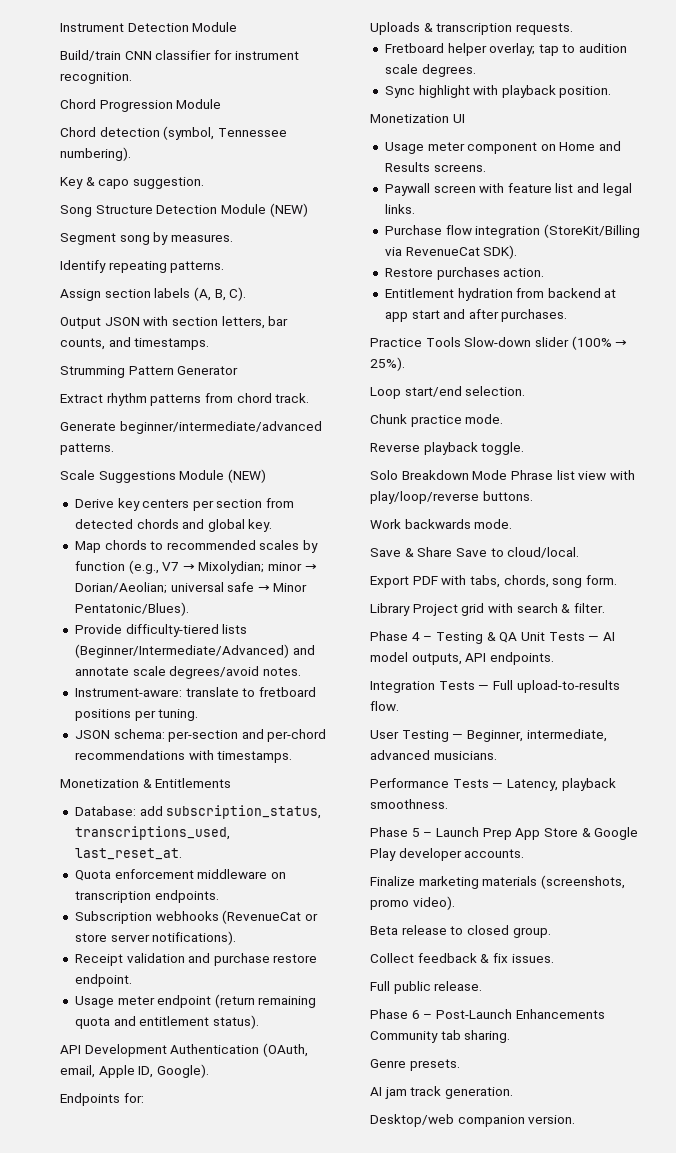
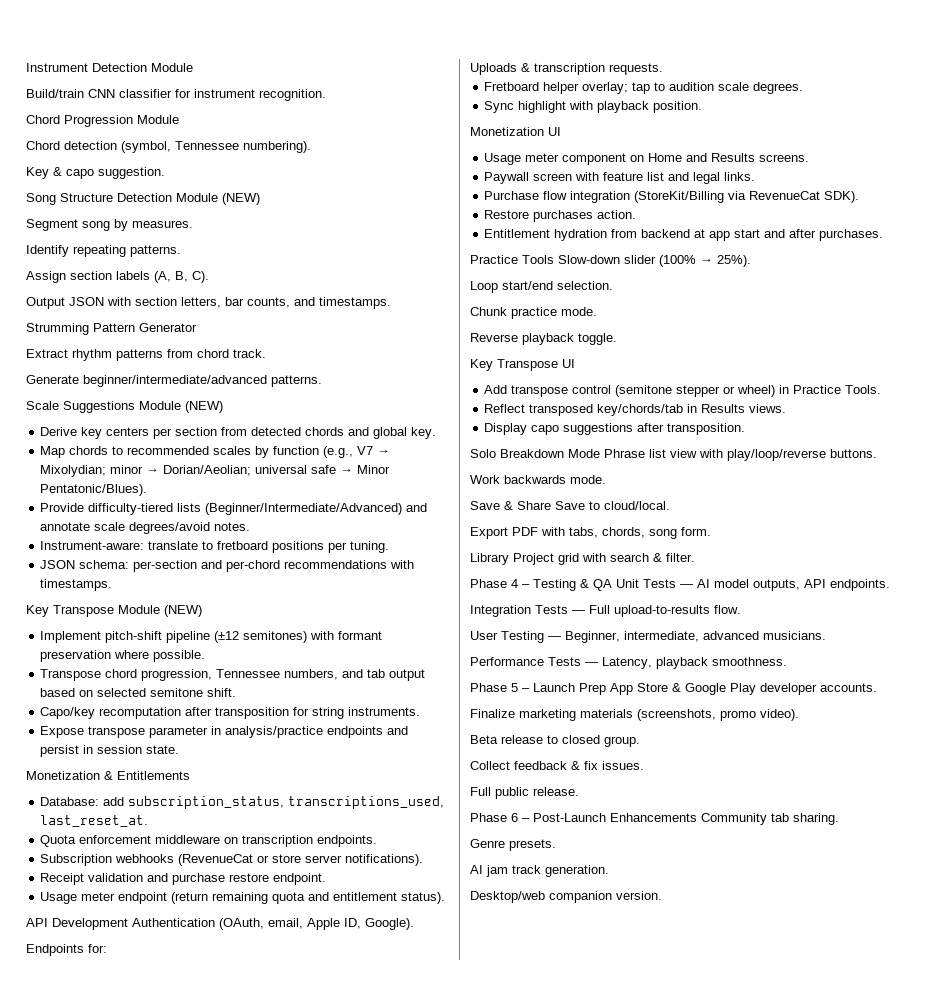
(293, 757) none -> [26,605,202,617] [40,631,383,643] [40,650,206,662] [40,669,426,681] [40,688,237,697] [40,707,421,719] [40,726,409,738] [40,745,180,757] // Key Transpose Module (NEW) // Implement pitch-shift pipeline (±12 semitones) with formant preservation where possible. // Transpose chord progression, Tennessee numbers, and tab output based on selected semitone shift. // Capo/key recomputation after transposition for string instruments. // Expose transpose parameter in analysis/practice endpoints and persist in session state.
(525, 448) none -> [470,359,575,371] [484,385,882,397] [484,404,787,416] [484,423,746,435] // Key Transpose UI // Add transpose control (semitone stepper or wheel) in Practice Tools. // Reflect transposed key/chords/tab in Results views. // Display capo suggestions after transposition.

